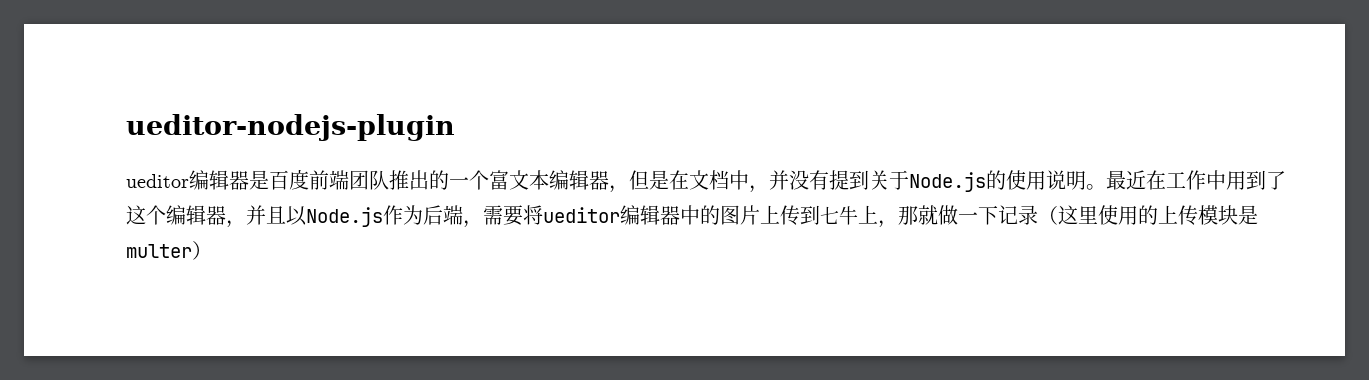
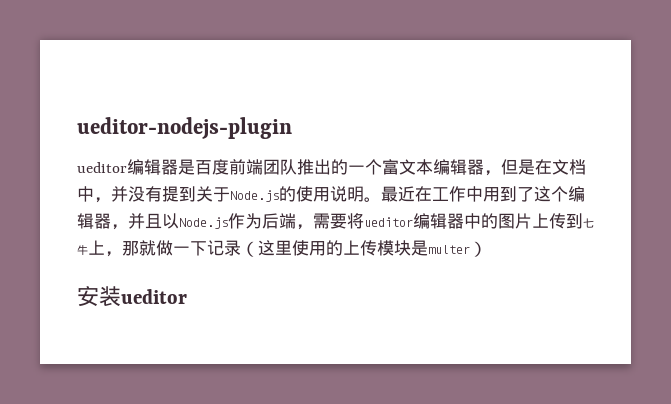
(212, 250) none -> [77,286,187,307] // 安装ueditor

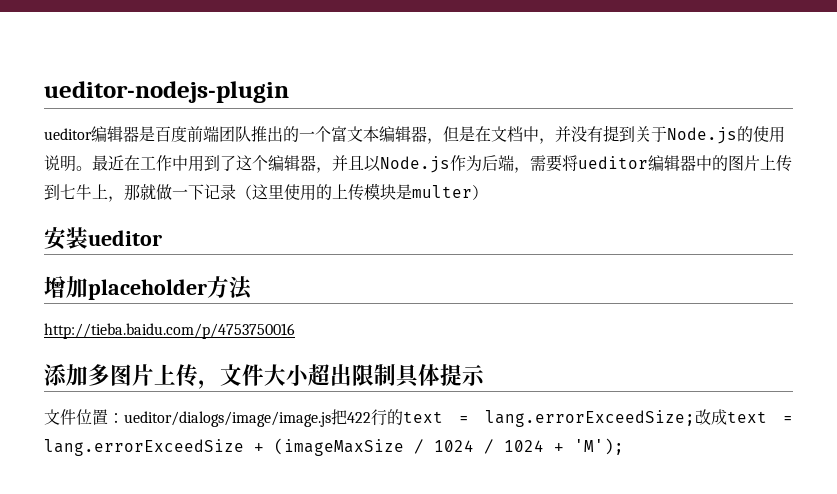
(187, 296) none -> [44,276,253,300] [44,323,295,339] [44,364,485,389] [44,409,793,427] [44,438,624,456] // 增加placeholder方法 // http://tieba.baidu.com/p/4753750016 // 添加多图片上传，文件大小超出限制具体提示 // 文件位置：ueditor/dialogs/image/image.js把422行的text = lang.errorExceedSize;改成text = lang.errorExceedSize + (imageMaxSize / 1024 / 1024 + 'M');

